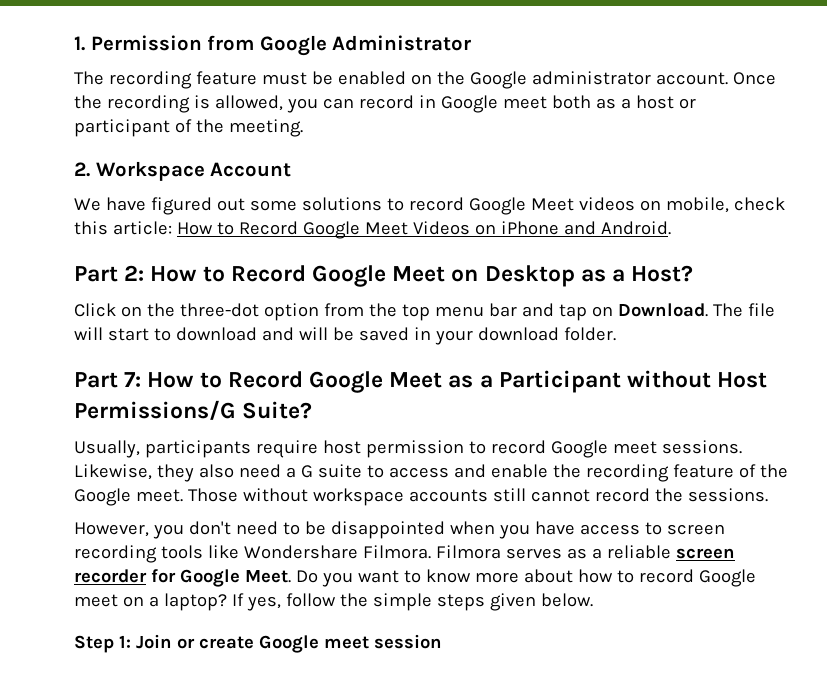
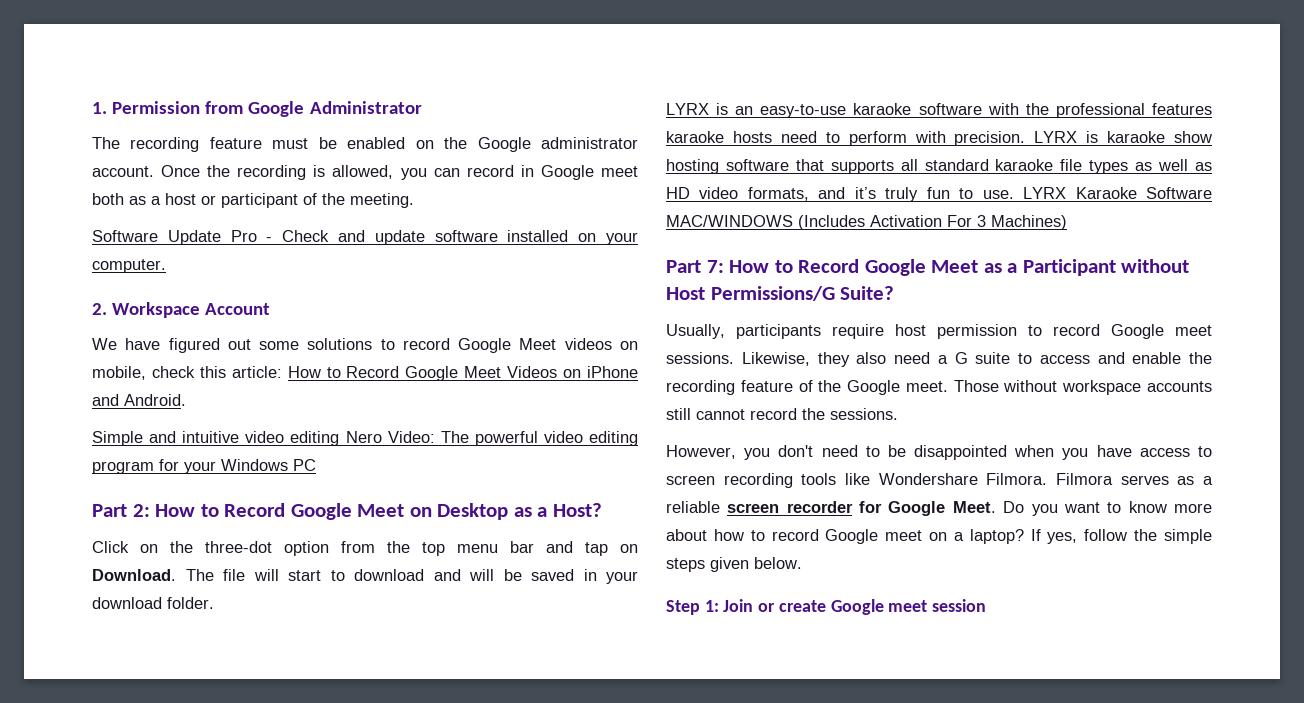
(303, 128) none -> [92,230,639,245] [92,259,166,273] // Software Update Pro - Check and update software installed on your computer.
(671, 228) none -> [92,431,639,446] [92,459,316,474] // Simple and intuitive video editing Nero Video: The powerful video editing program for your Windows PC
(616, 334) none -> [666,103,1212,118] [666,131,1212,146] [666,159,1212,174] [666,187,1212,202] [666,215,1067,230] // LYRX is an easy-to-use karaoke software with the professional features karaoke hosts need to perform with precision. LYRX is karaoke show hosting software that supports all standard karaoke file types as well as HD video formats, and it’s truly fun to use. LYRX Karaoke Software MAC/WINDOWS (Includes Activation For 3 Machines)

